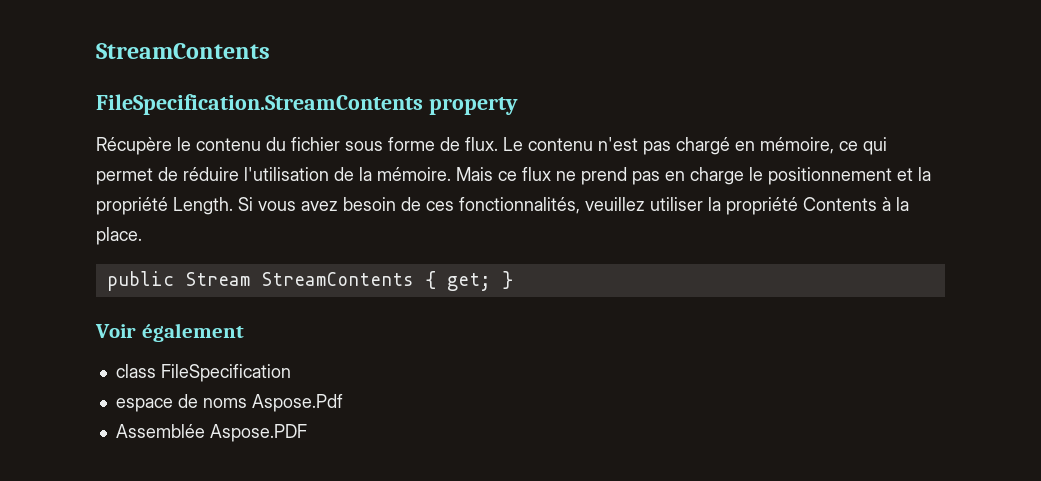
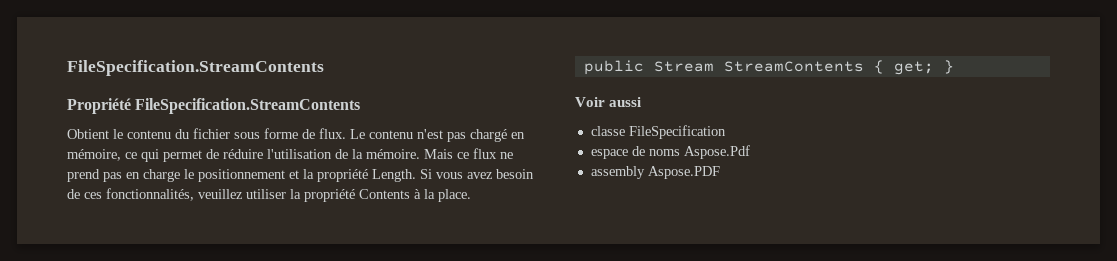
[96,43,270,59] [96,94,518,115] [96,137,172,155] StreamContents // FileSpecification.StreamContents property // Récupère -> [67,60,324,76] [67,98,361,114] [67,129,109,139] FileSpecification.StreamContents // Propriété FileSpecification.StreamContents // Obtient
[141,323,244,342] [115,364,156,378] également // class -> [609,97,642,107] [590,126,625,136] aussi // classe
[115,424,205,438] Assemblée -> [590,166,645,179] assembly

